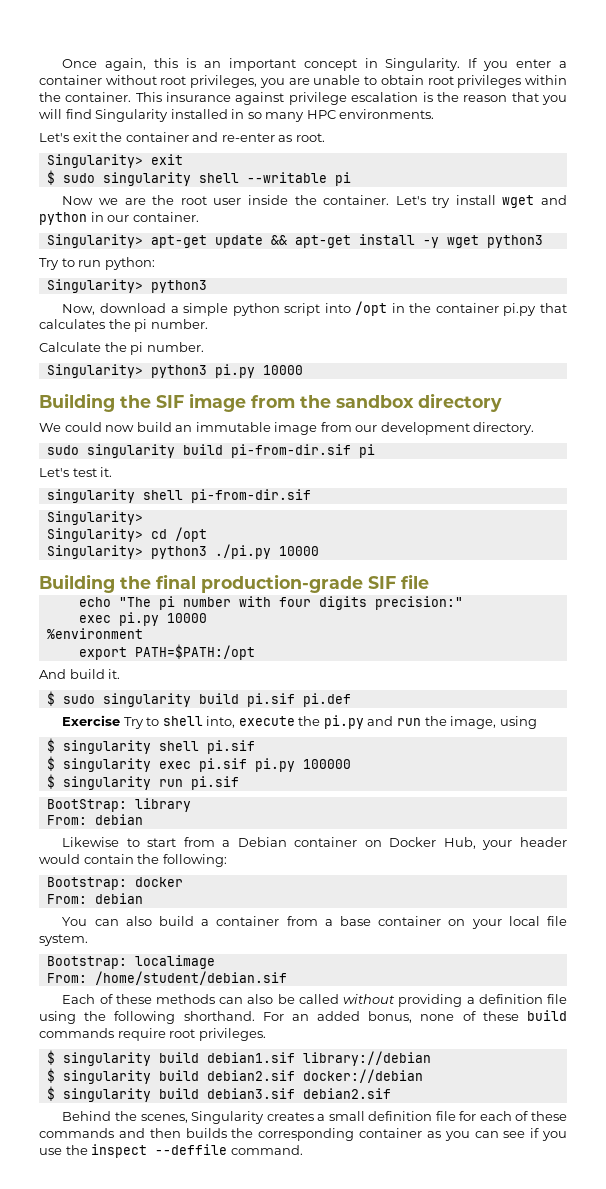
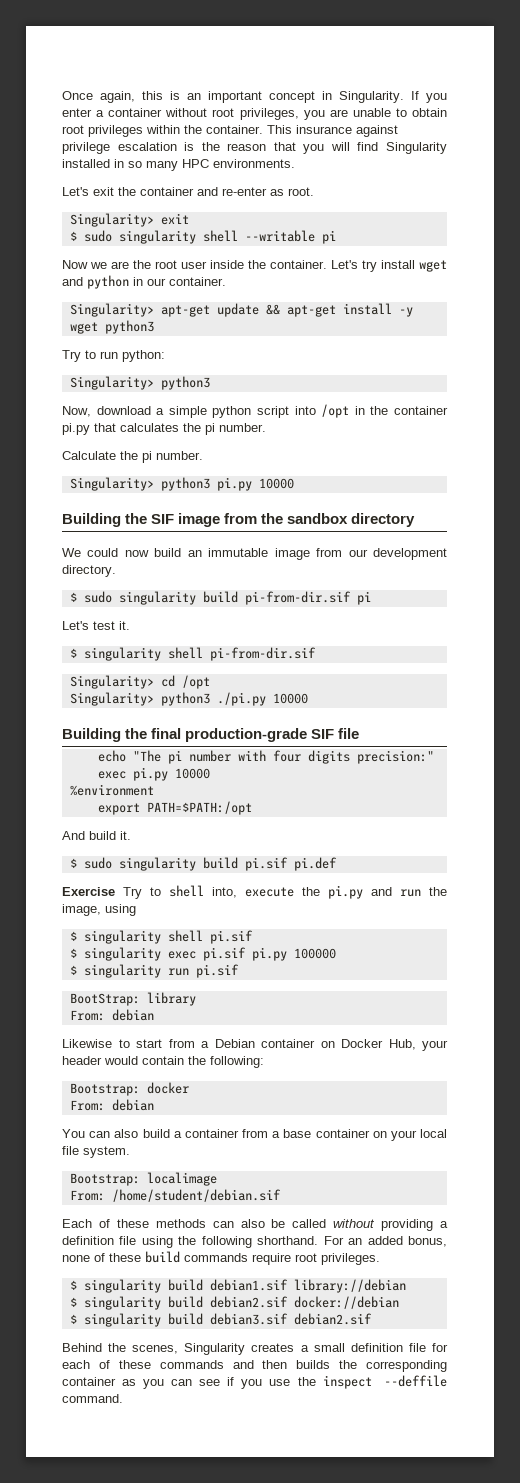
(535, 428) none -> [69,592,77,602] $
(113, 472) none -> [69,648,77,658] $
[46,528,143,542] // Singularity> -> (154, 682) none

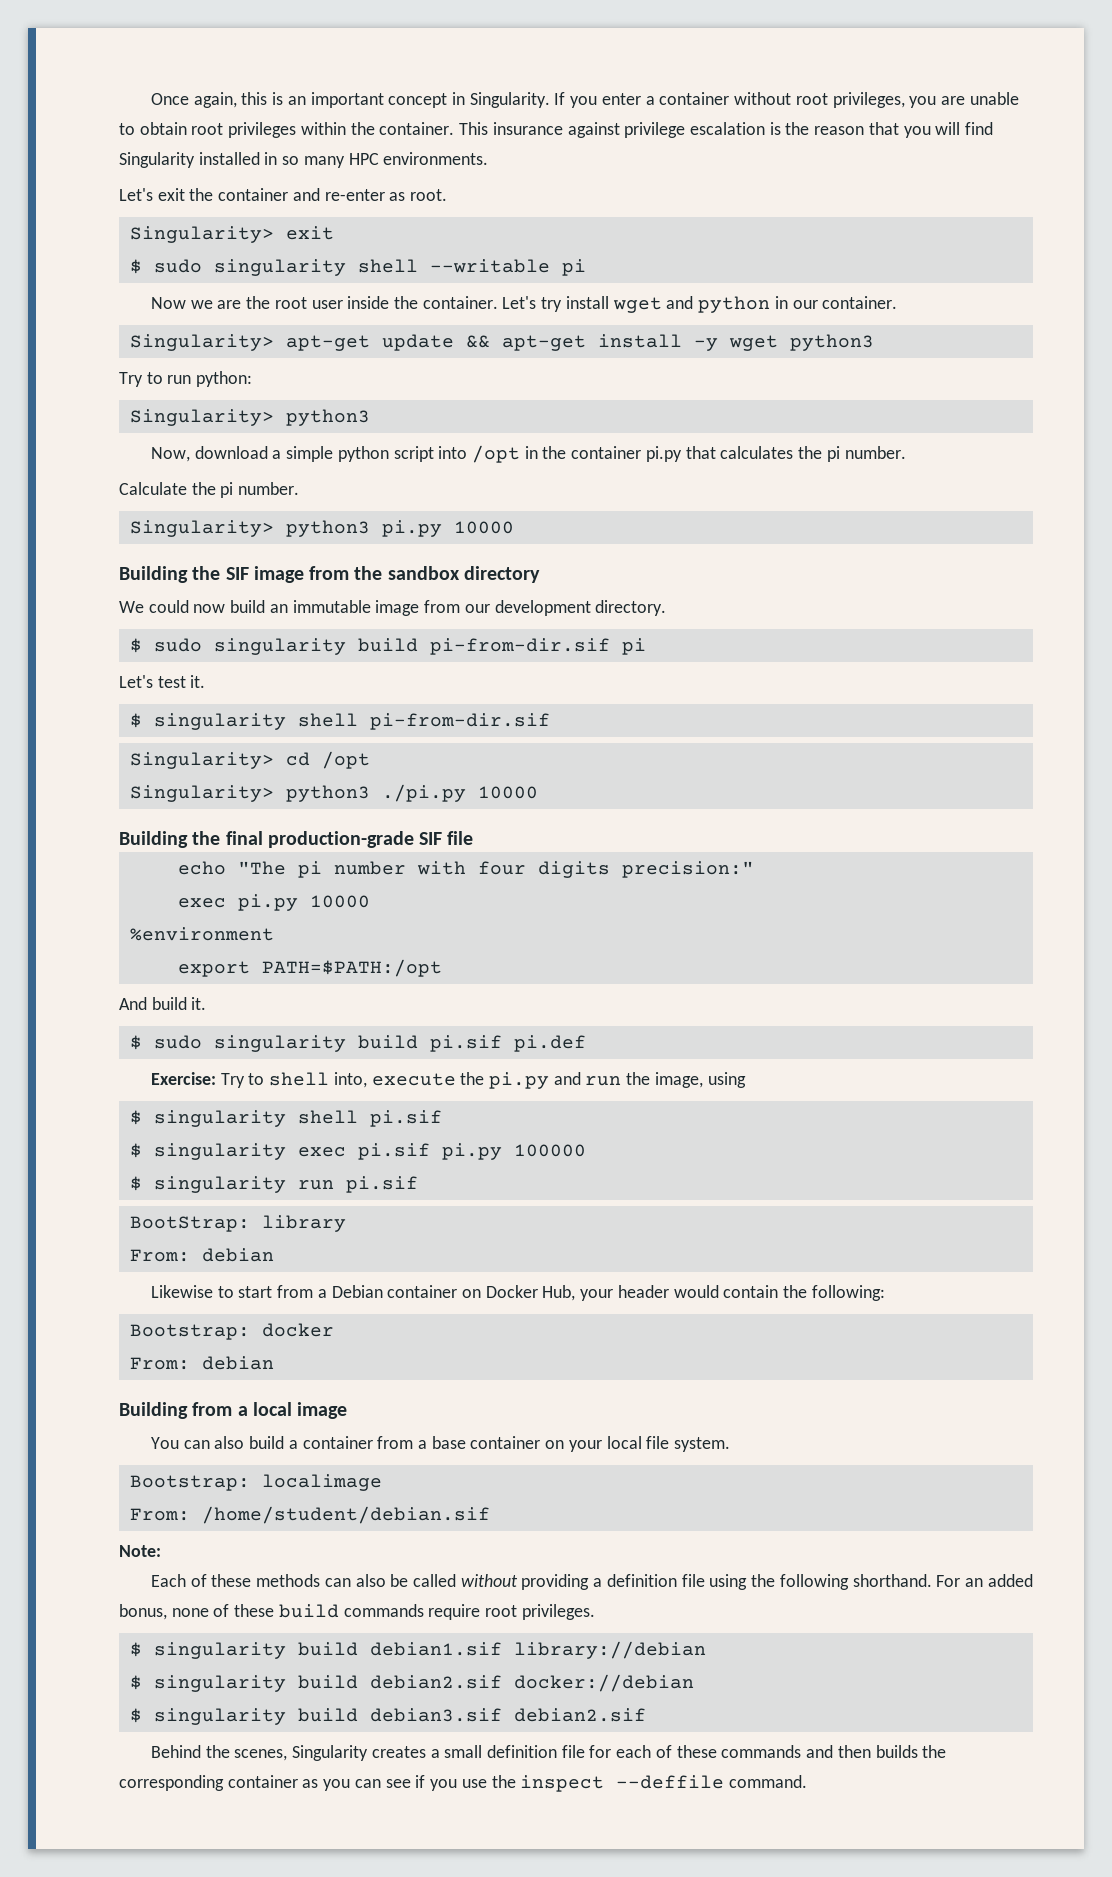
[62,887,115,896] Exercise -> [150,1072,216,1085] Exercise:
(154, 1105) none -> [119,1402,348,1419] // Building from a local image
(281, 1195) none -> [119,1545,161,1557] // Note:

